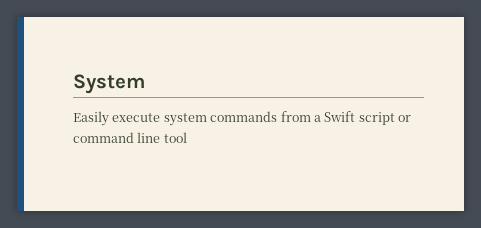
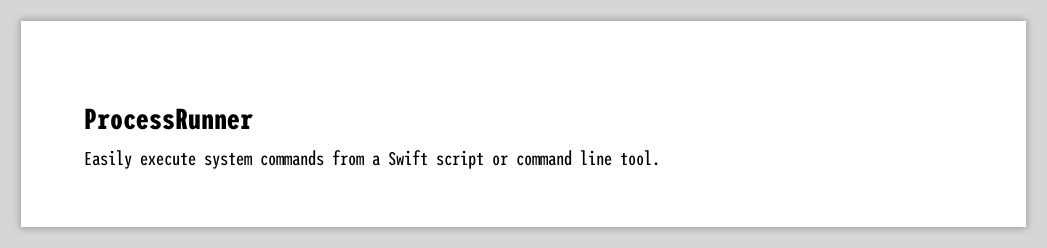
[73,74,145,94] System -> [84,108,253,130] ProcessRunner
[163,132,187,143] tool -> [620,150,660,166] tool.

